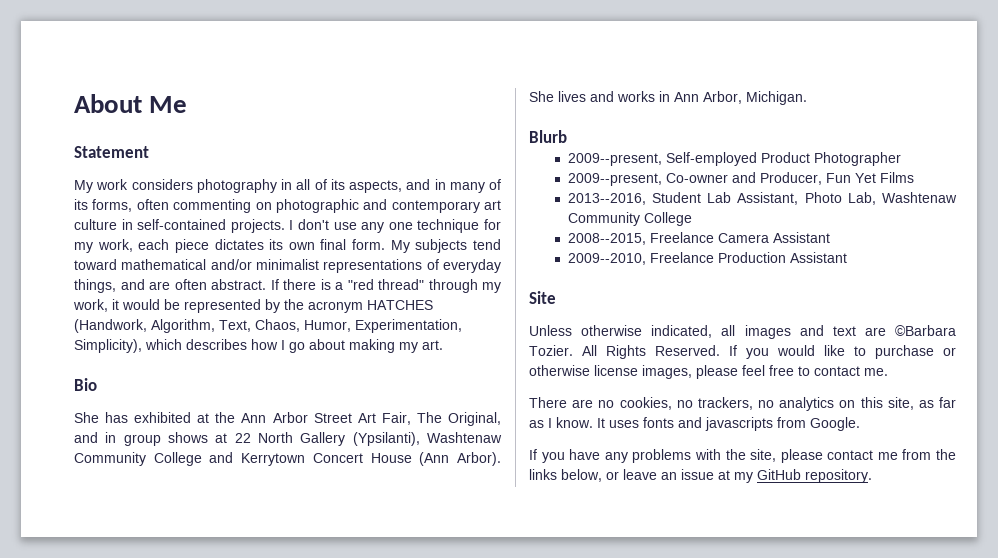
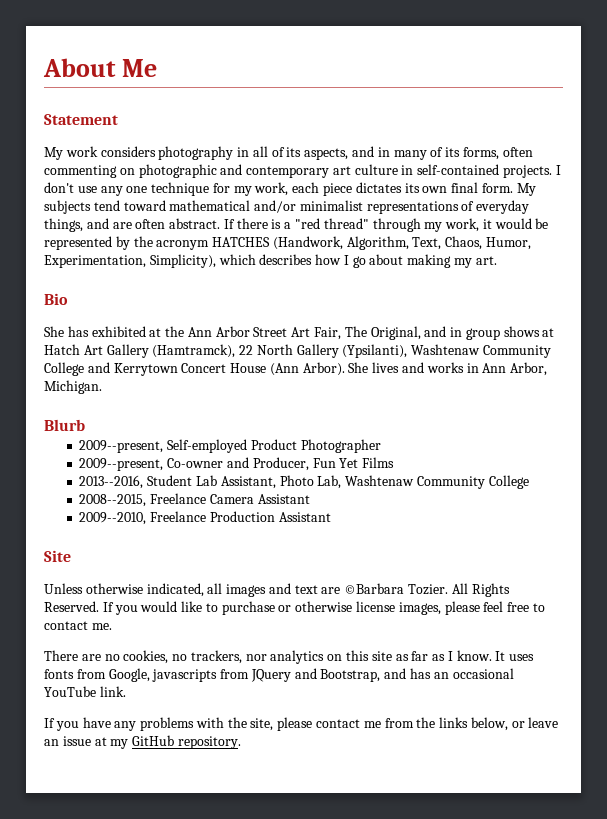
(228, 438) none -> [44,344,236,358] Hatch Art Gallery (Hamtramck),
[758,400,774,408] no -> [245,654,267,661] nor
[887,397,914,410] site, -> [371,651,392,661] site
[678,417,860,431] and javascripts from Google. -> [76,668,514,682] [44,686,126,697] from Google, javascripts from JQuery and Bootstrap, and has an occasional YouTube link.

